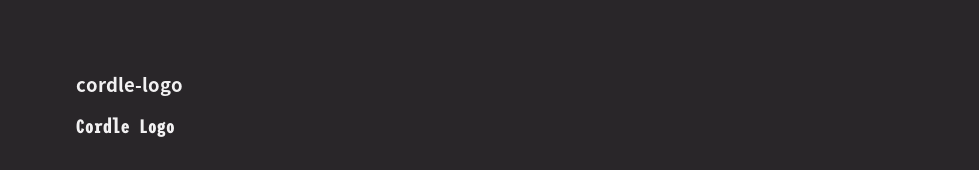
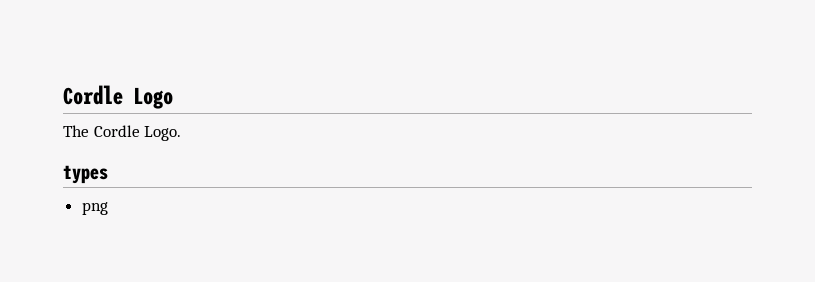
[76,76,183,96] cordle-logo // -> (63, 95) none
(175, 128) none -> [63,125,182,141] [63,165,108,184] [81,202,108,215] // The Cordle Logo. // types // png

